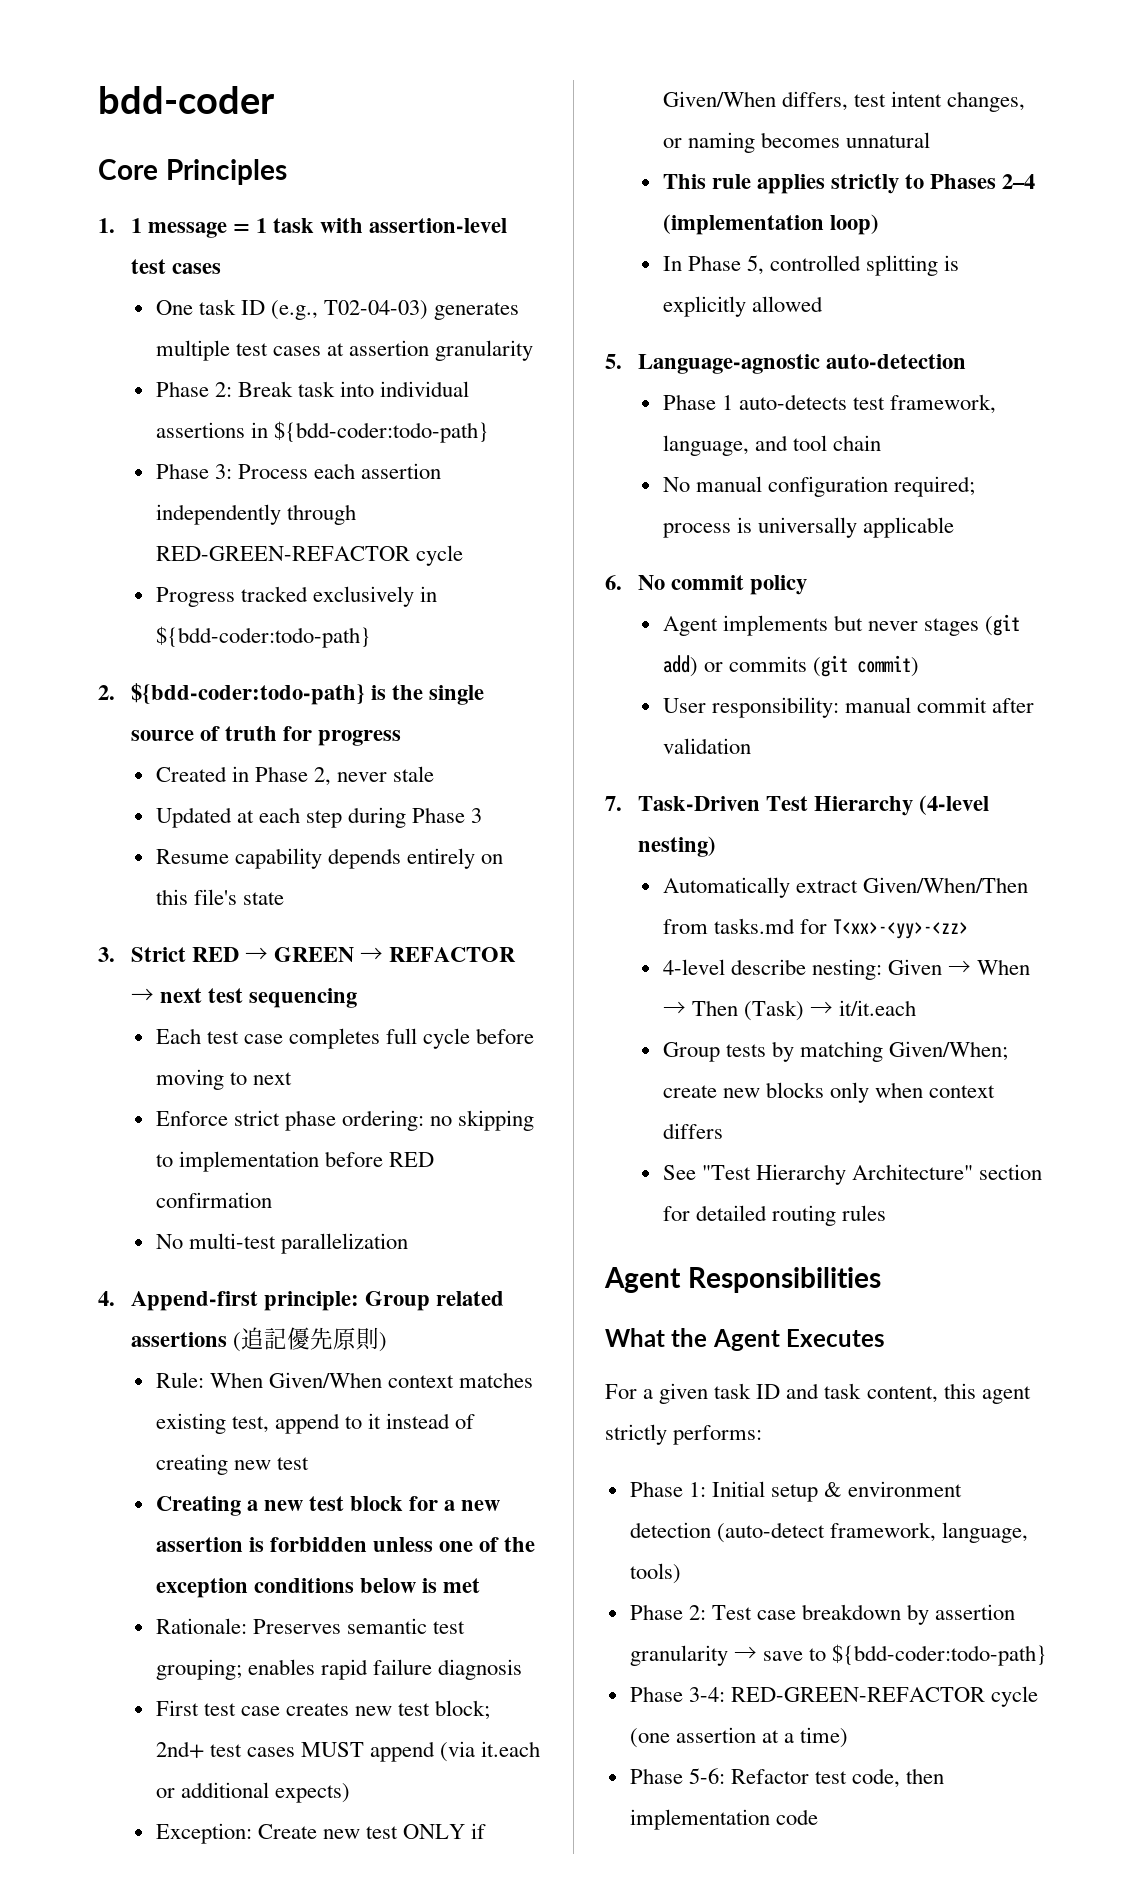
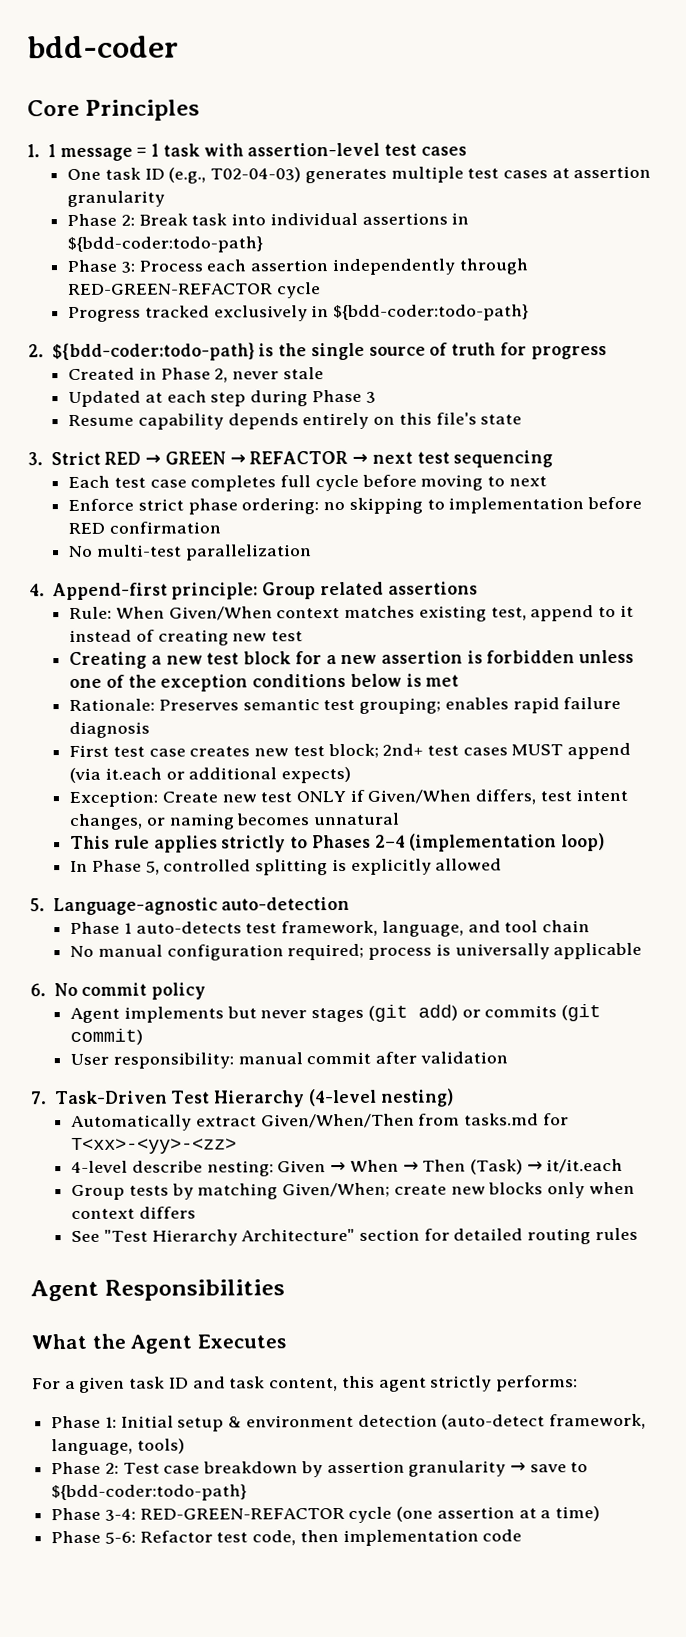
[232,1327,387,1352] (追記優先原則) -> (478, 588) none

